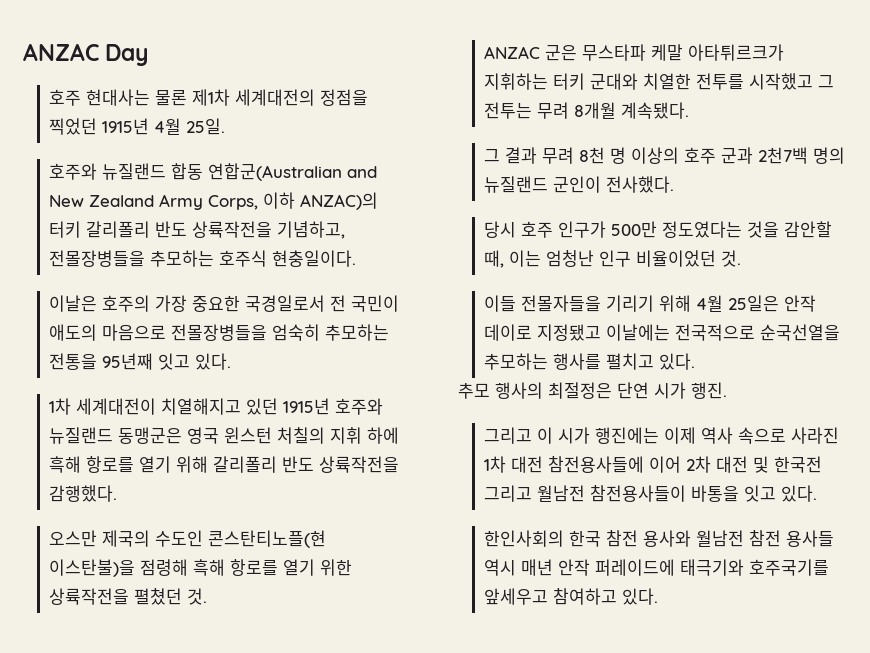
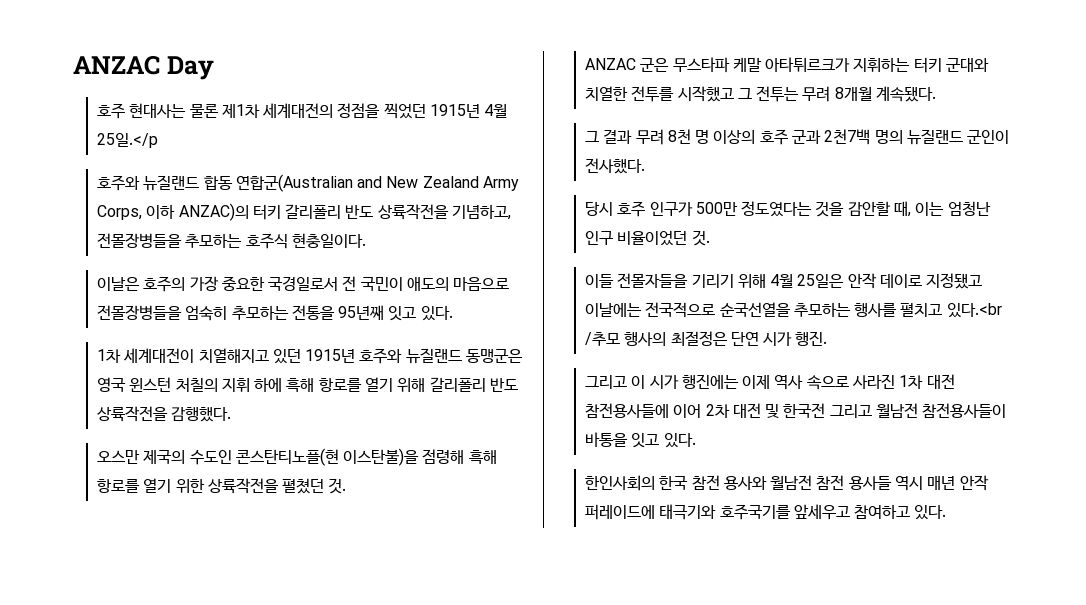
[185,118,225,135] 25일. -> [96,133,158,148] 25일.</p
[658,353,695,370] [458,382,490,399] 있다. // 추모 -> [946,303,1002,318] [584,332,620,346] 있다.<br /추모

